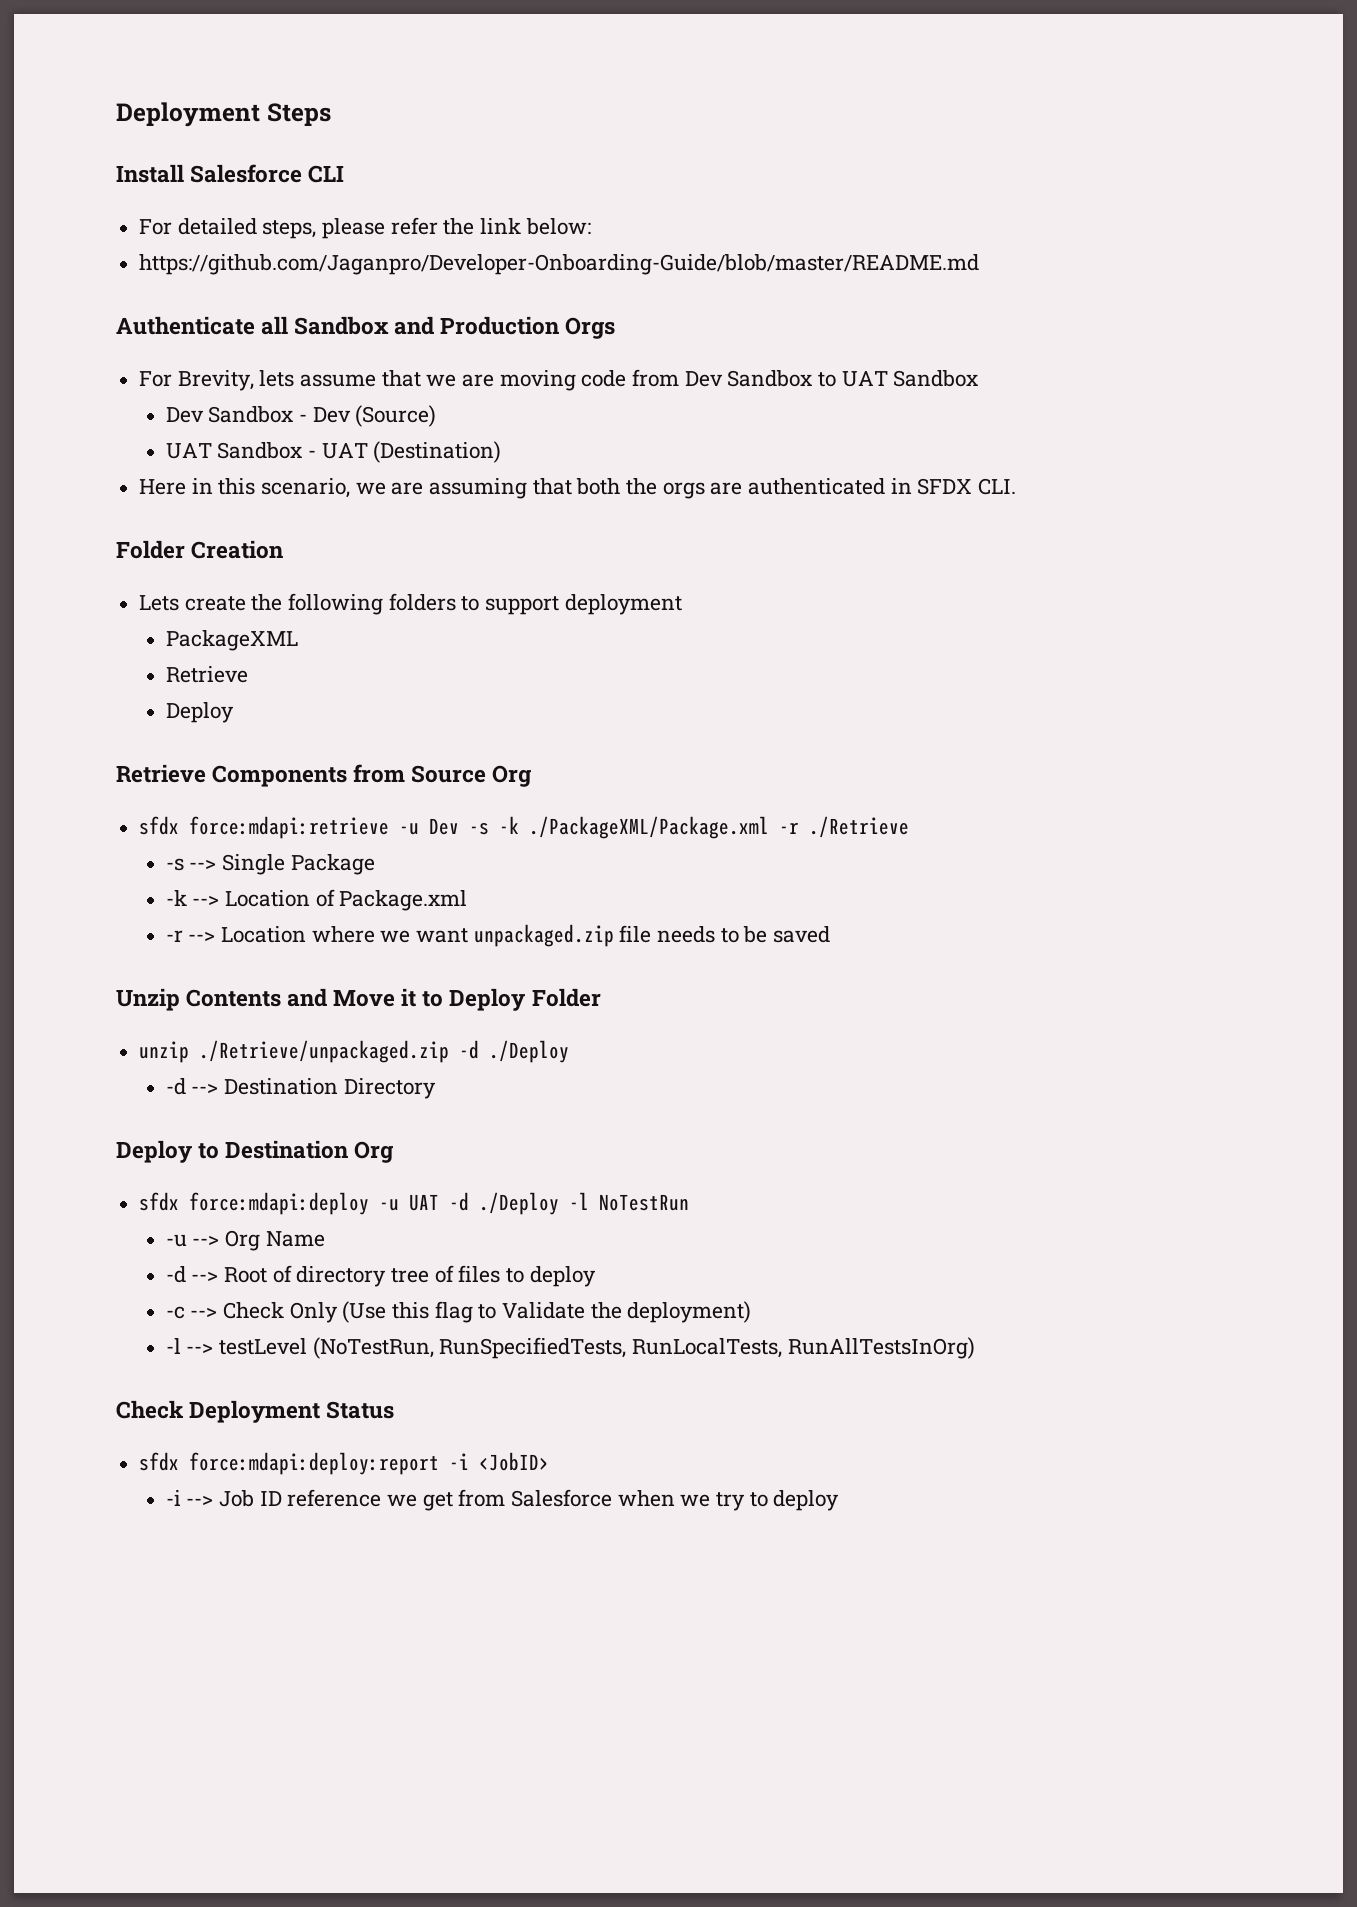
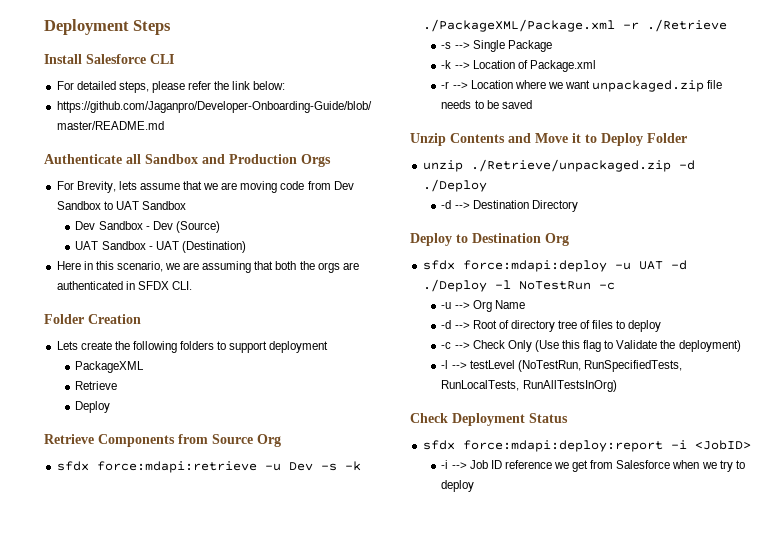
(690, 1202) none -> [598,282,615,290] -c

